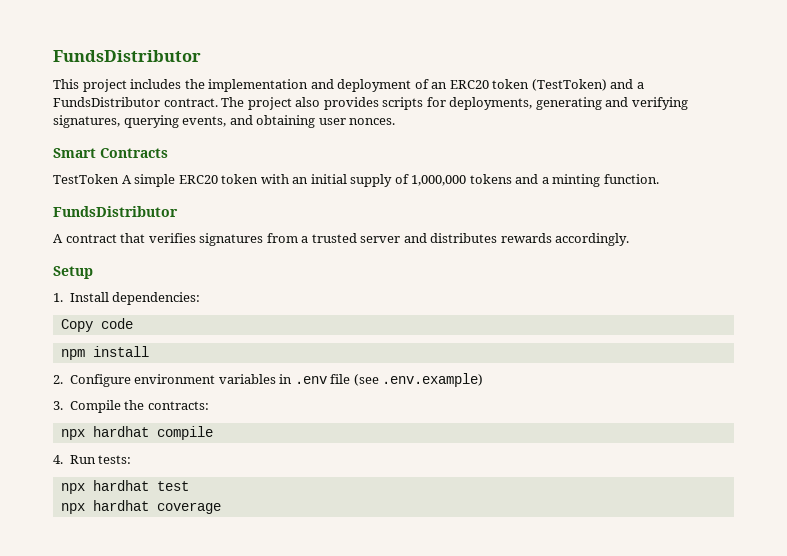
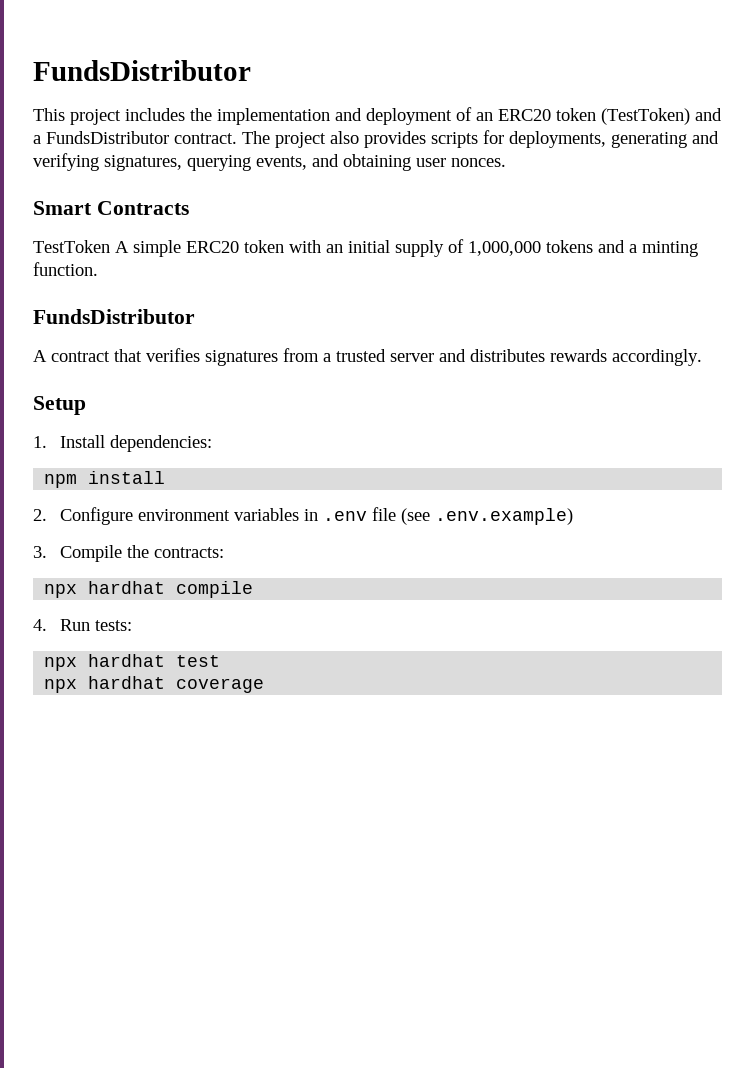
[60,318,133,332] // Copy code -> (213, 443) none

